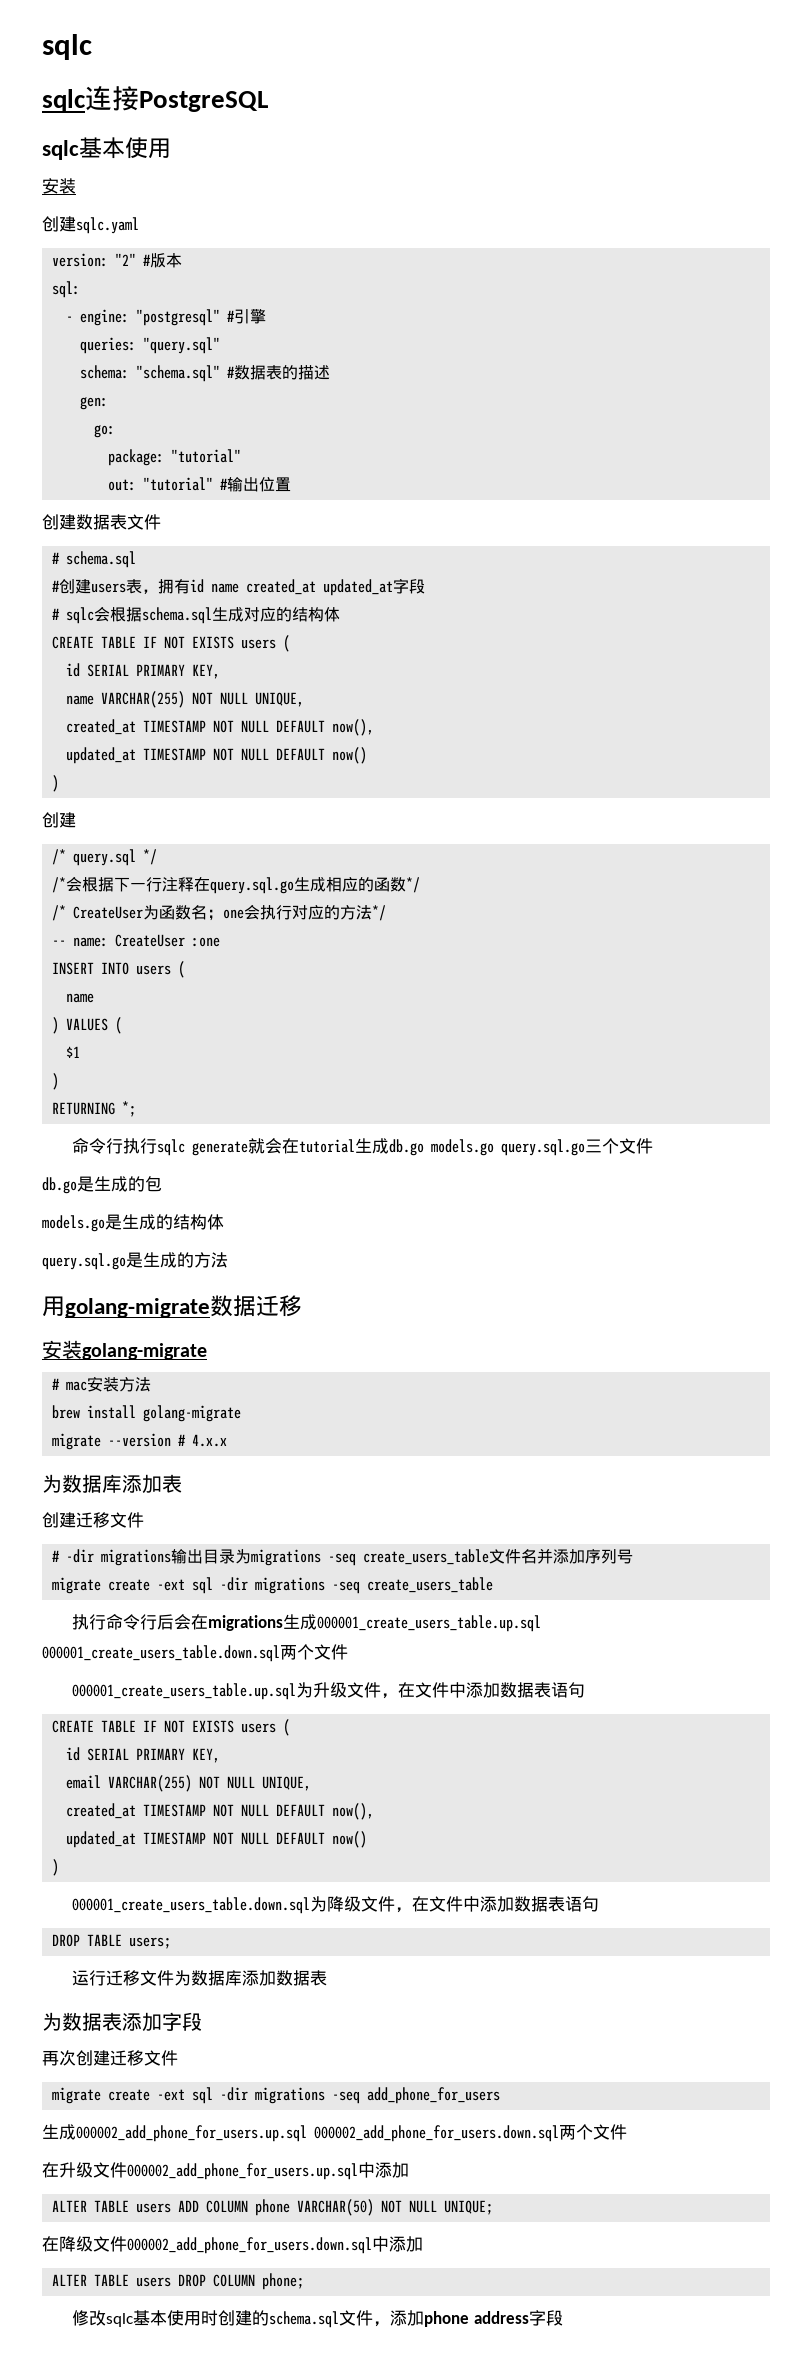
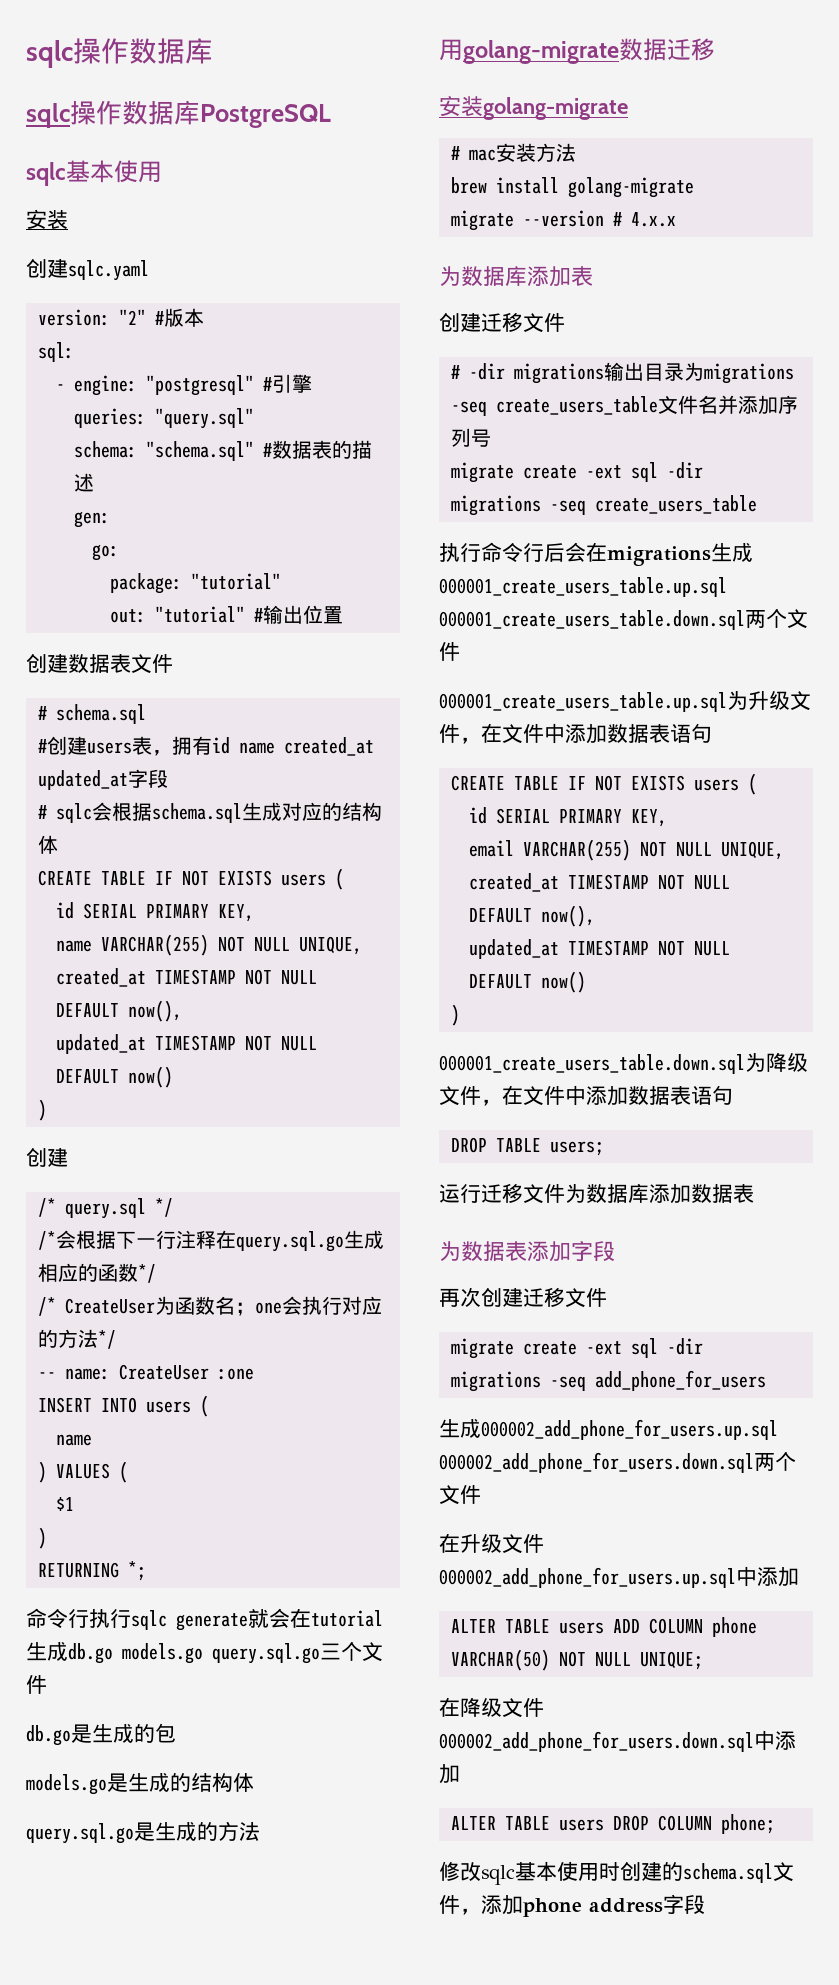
[42,34,92,60] [42,86,139,112] sqlc // sqlc连接 -> [26,38,213,68] [26,100,200,128] sqlc操作数据库 // sqlc操作数据库

